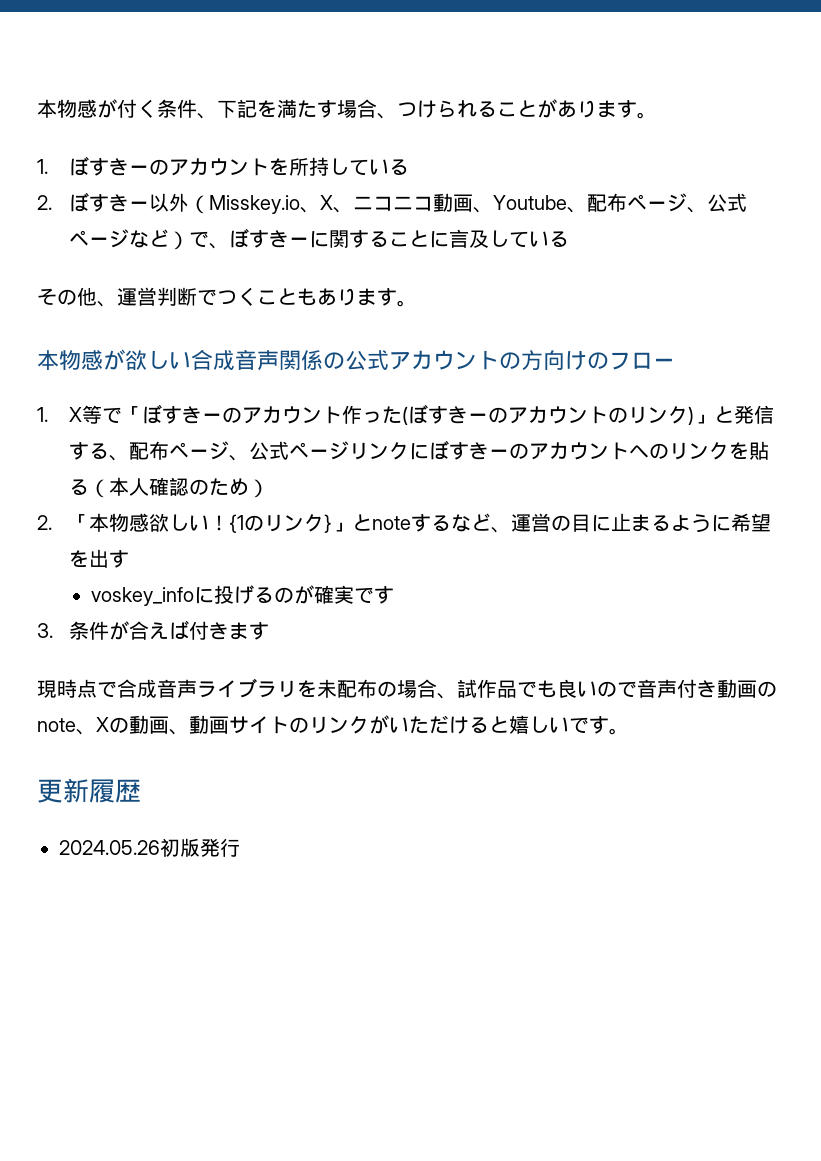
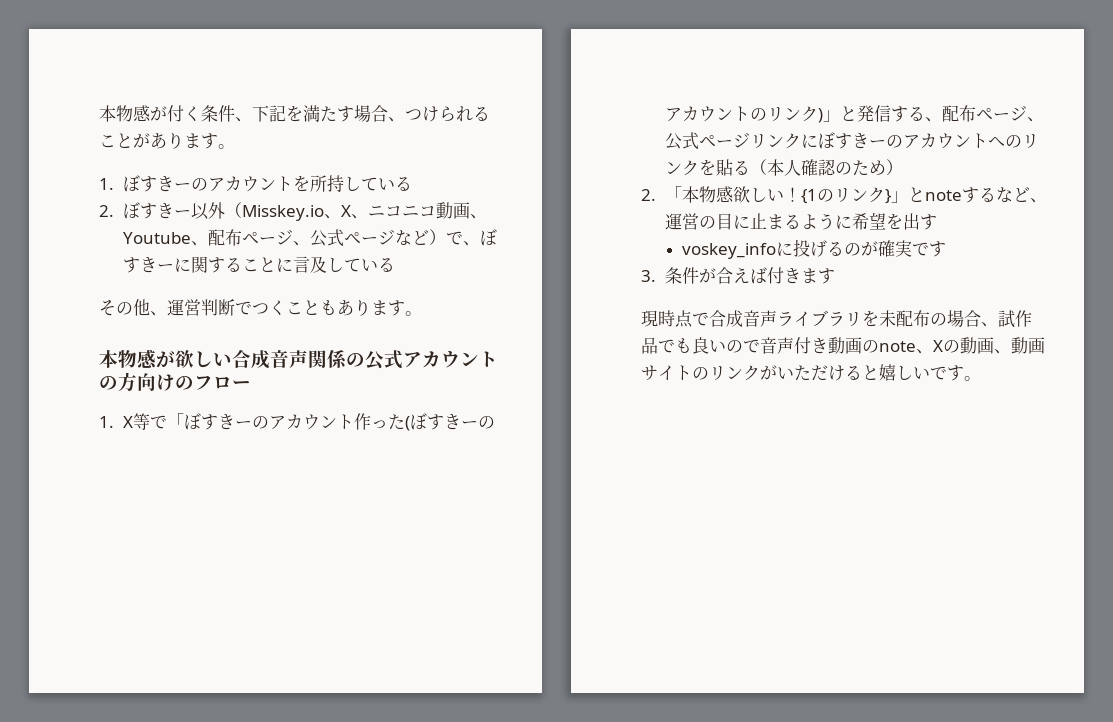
[37,778,141,803] [59,838,240,857] // 更新履歴 // 2024.05.26初版発行 -> (981, 378) none

